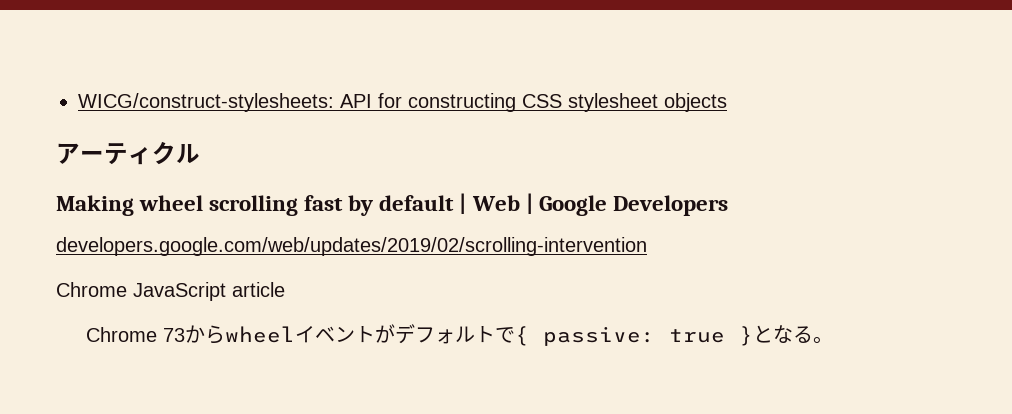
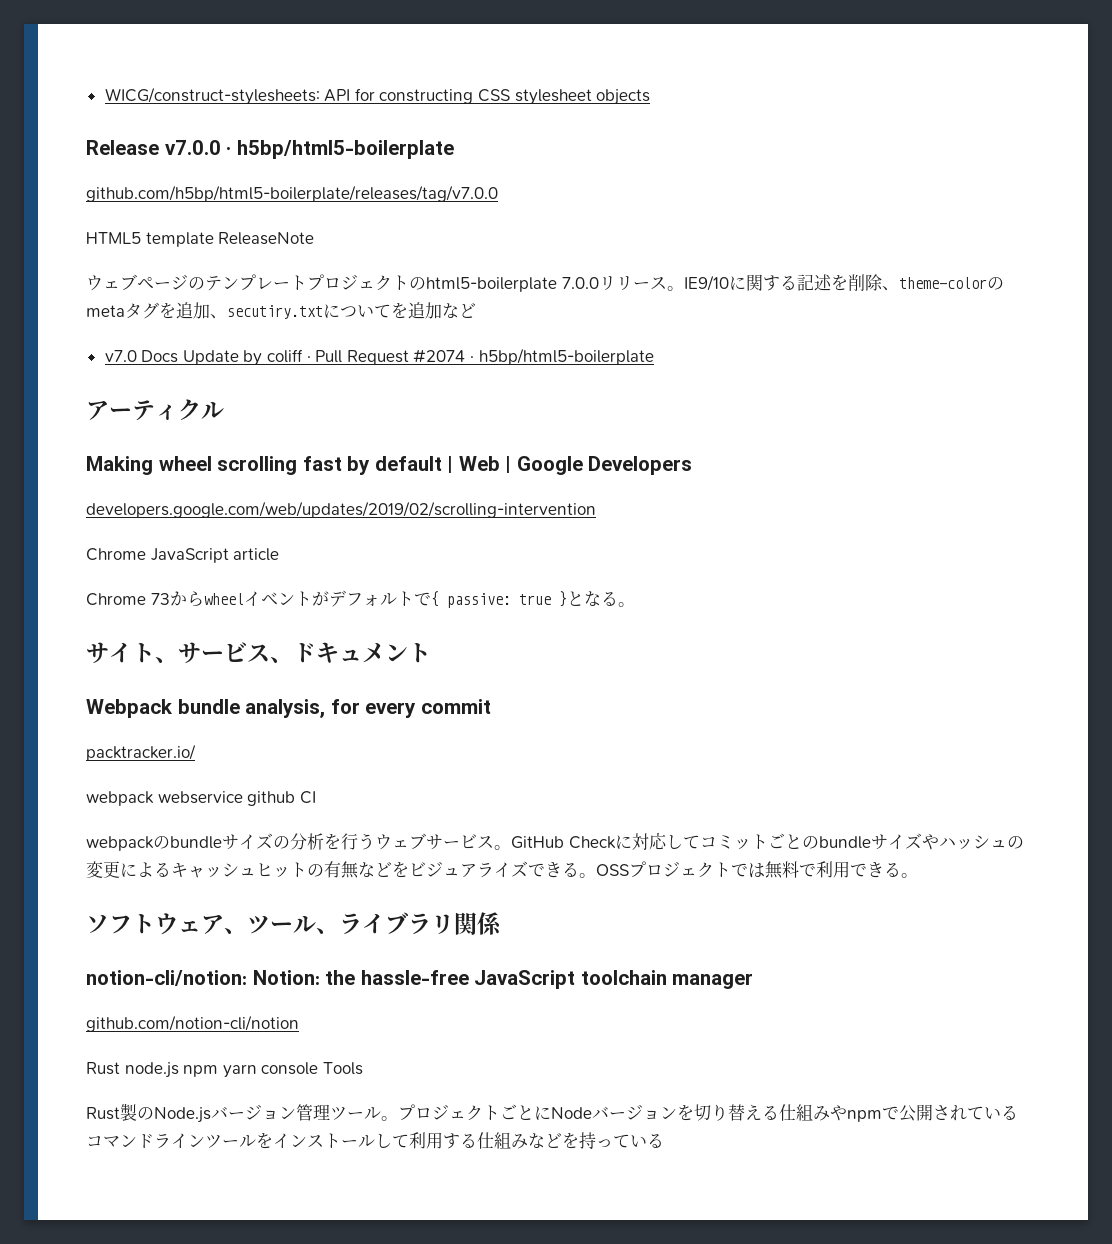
(727, 102) none -> [86,140,454,159] [86,185,498,202] [86,232,315,247] [86,274,1004,292] [86,302,476,319] [104,348,654,366] // Release v7.0.0 · h5bp/html5-boilerplate // github.com/h5bp/html5-boilerplate/releases/tag/v7.0.0 // HTML5 template ReleaseNote // ウェブページのテンプレートプロジェクトのhtml5-boilerplate 7.0.0リリース。IE9/10に関する記述を削除、theme-colorのmetaタグを追加、secutiry.txtについてを追加など // v7.0 Docs Update by coliff · Pull Request #2074 · h5bp/html5-boilerplate
(833, 340) none -> [86,642,431,664] [86,699,491,718] [86,744,196,761] [86,791,316,806] [86,833,1024,851] [86,861,918,879] [86,912,502,935] [86,970,754,989] [86,1015,299,1032] [86,1062,363,1078] [86,1103,1018,1123] [86,1132,664,1149] // サイト、サービス、ドキュメント // Webpack bundle analysis, for every commit // packtracker.io/ // webpack webservice github CI // webpackのbundleサイズの分析を行うウェブサービス。GitHub Checkに対応してコミットごとのbundleサイズやハッシュの変更によるキャッシュヒットの有無などをビジュアライズできる。OSSプロジェクトでは無料で利用できる。 // ソフトウェア、ツール、ライブラリ関係 // notion-cli/notion: Notion: the hassle-free JavaScript toolchain manager // github.com/notion-cli/notion // Rust node.js npm yarn console Tools // Rust製のNode.jsバージョン管理ツール。プロジェクトごとにNodeバージョンを切り替える仕組みやnpmで公開されているコマンドラインツールをインストールして利用する仕組みなどを持っている

